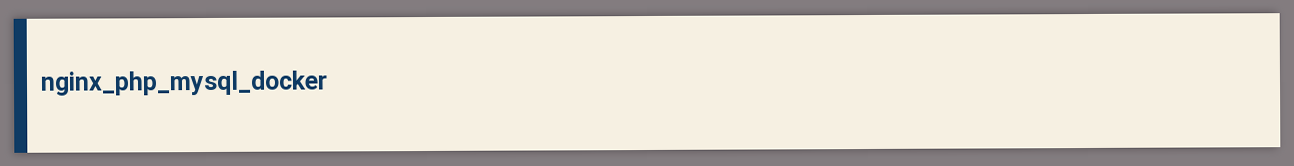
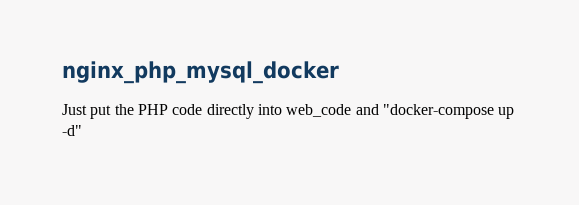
(328, 83) none -> [62,104,515,119] [62,125,82,136] // Just put the PHP code directly into web_code and "docker-compose up -d"

